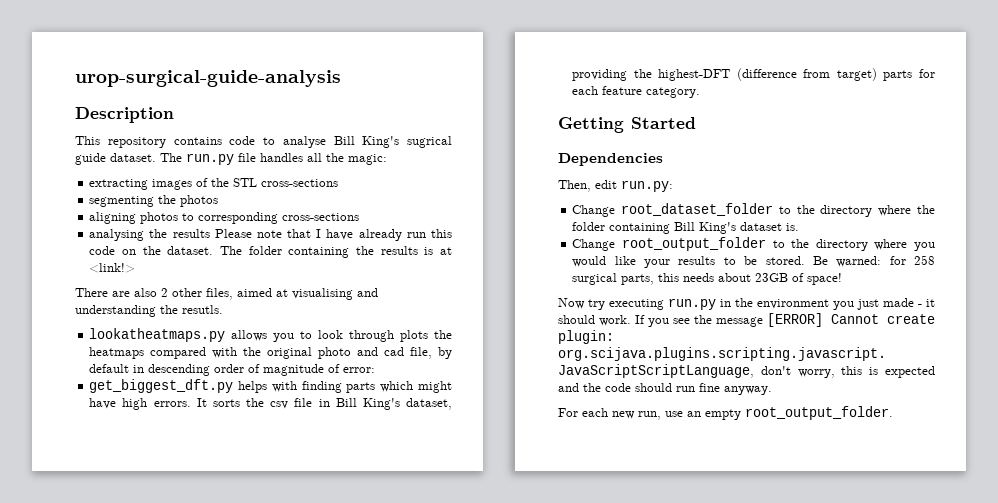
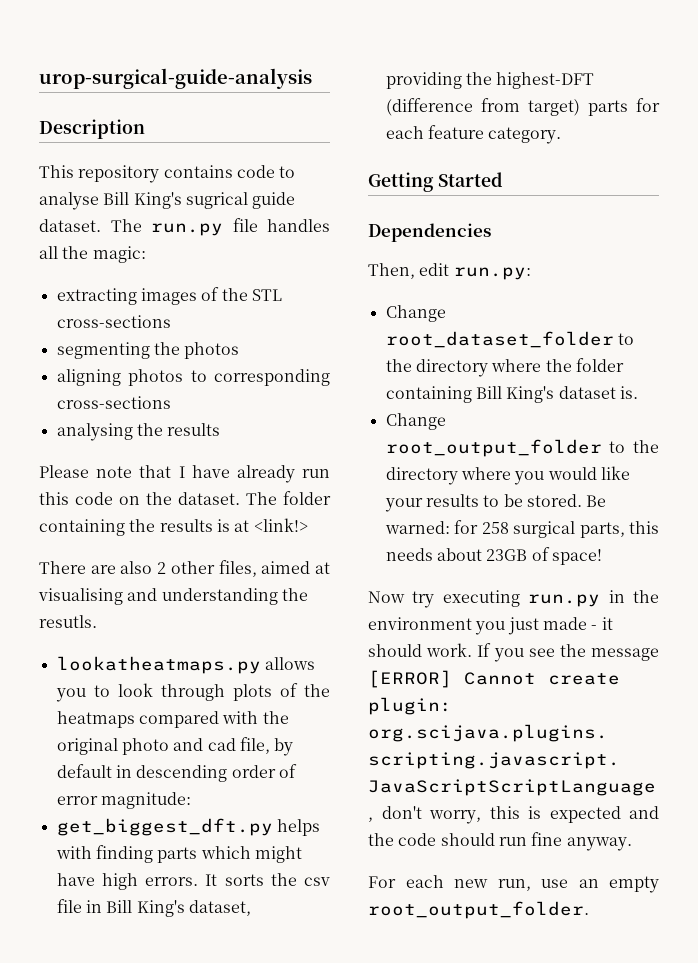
(210, 233) none -> (221, 429) //
(429, 336) none -> [279,683,298,697] of
[263,364,376,376] magnitude of error: -> [56,792,191,809] error magnitude:

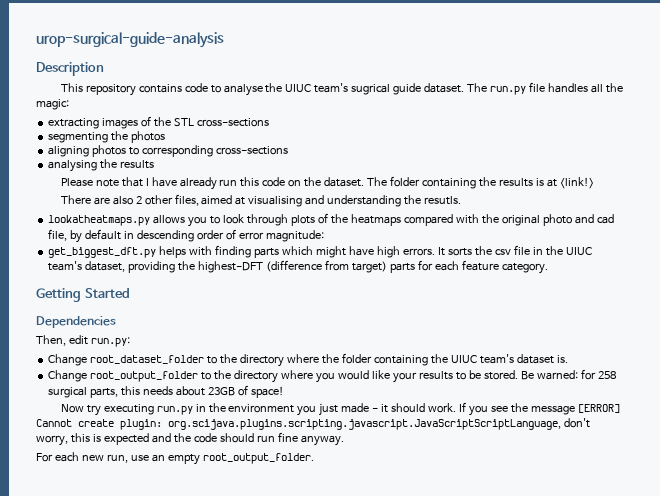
[103,192,182,209] Bill King's -> [265,83,349,93] the UIUC team's
[106,900,185,917] Bill King's -> [545,246,592,256] [48,261,83,271] the UIUC team's
[475,386,555,403] Bill King's -> [430,354,514,364] the UIUC team's

